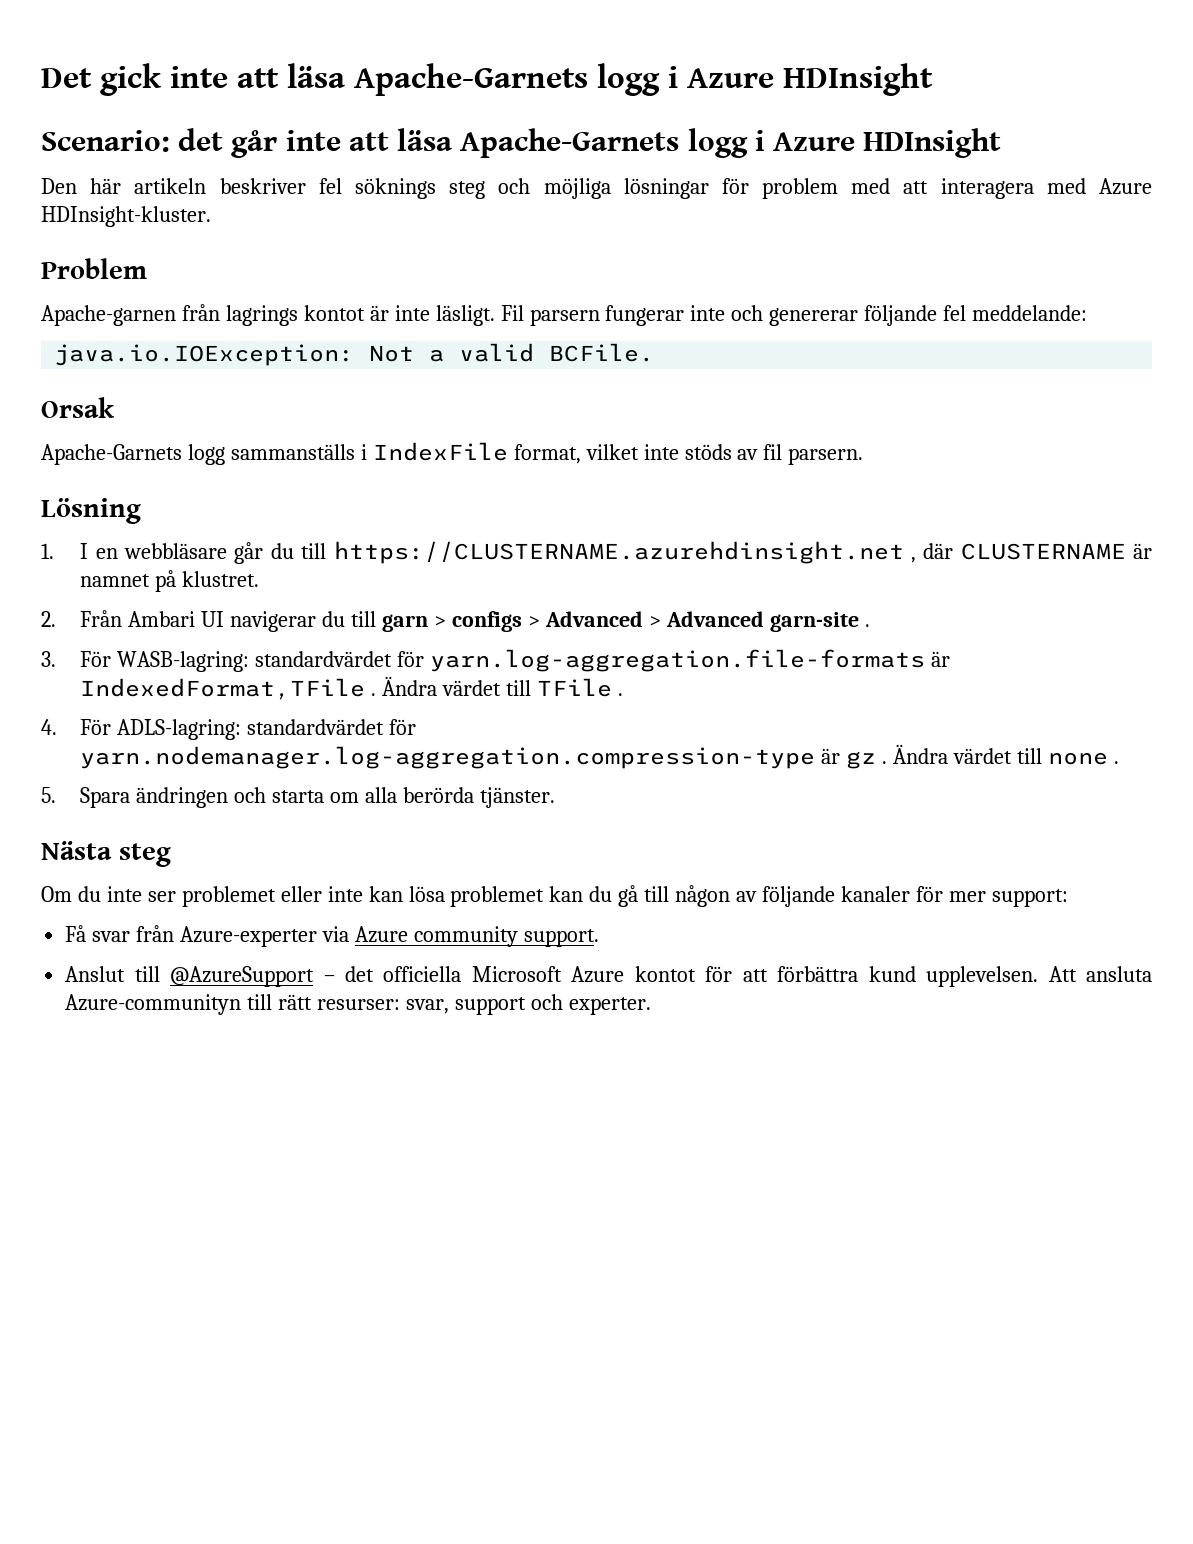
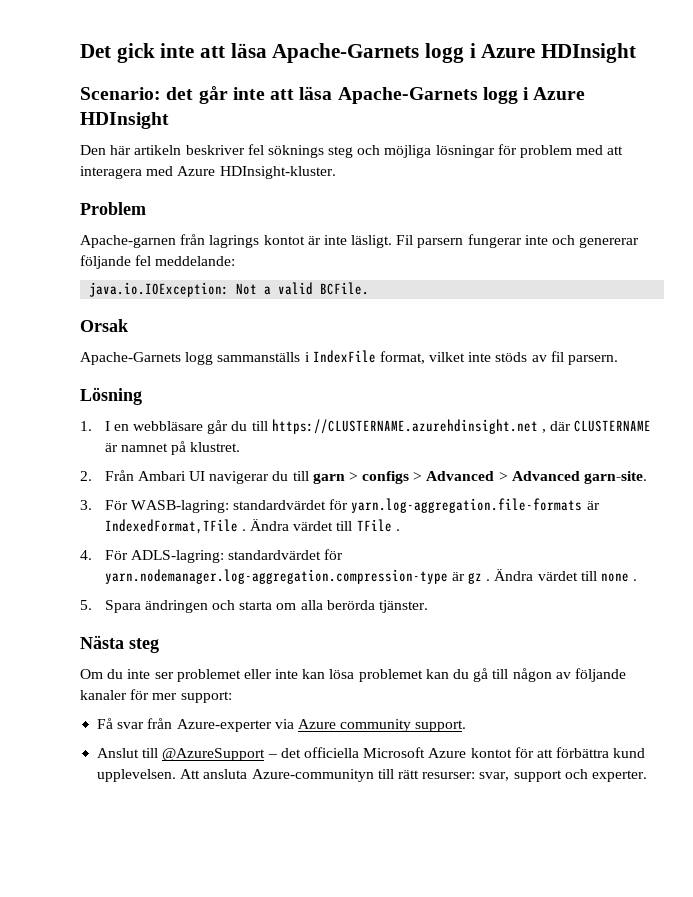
[769,612,870,632] garn-site . -> [584,471,648,484] garn-site.

